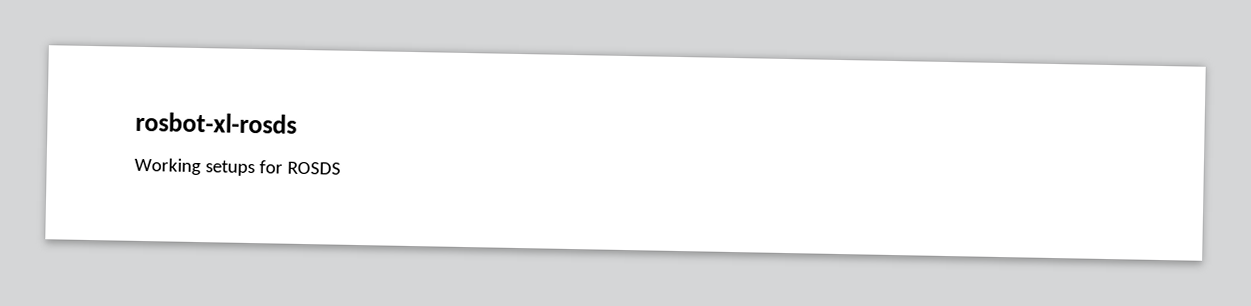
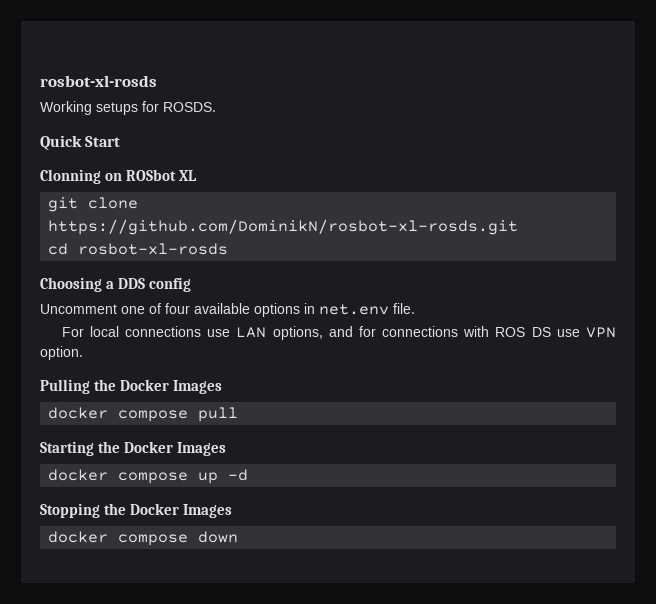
[286,161,341,175] ROSDS -> [163,102,216,112] [40,135,121,150] [40,169,198,184] [48,197,139,212] [48,219,519,235] [48,243,229,255] [40,277,192,292] [40,303,415,317] [61,326,616,340] [40,346,83,360] [40,379,223,394] [48,407,239,422] [40,441,227,456] [48,469,249,484] [40,503,233,518] [48,531,239,546] ROSDS. // Quick Start // Clonning on ROSbot XL // git clone https://github.com/DominikN/rosbot-xl-rosds.git // cd rosbot-xl-rosds // Choosing a DDS config // Uncomment one of four available options in net.env file. // For local connections use LAN options, and for connections with ROS DS use VPN option. // Pulling the Docker Images // docker compose pull // Starting the Docker Images // docker compose up -d // Stopping the Docker Images // docker compose down

